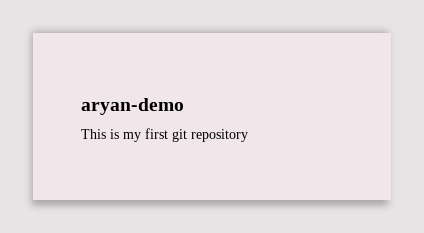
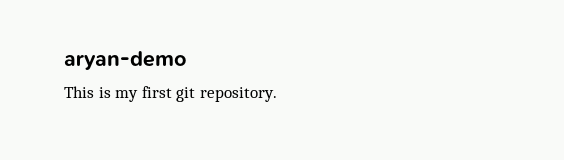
[191,129,248,142] repository -> [199,87,277,102] repository.

